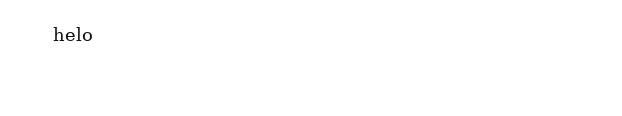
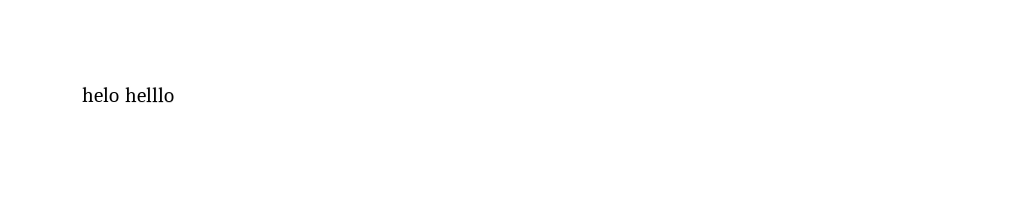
(93, 34) none -> [123,87,175,103] helllo

